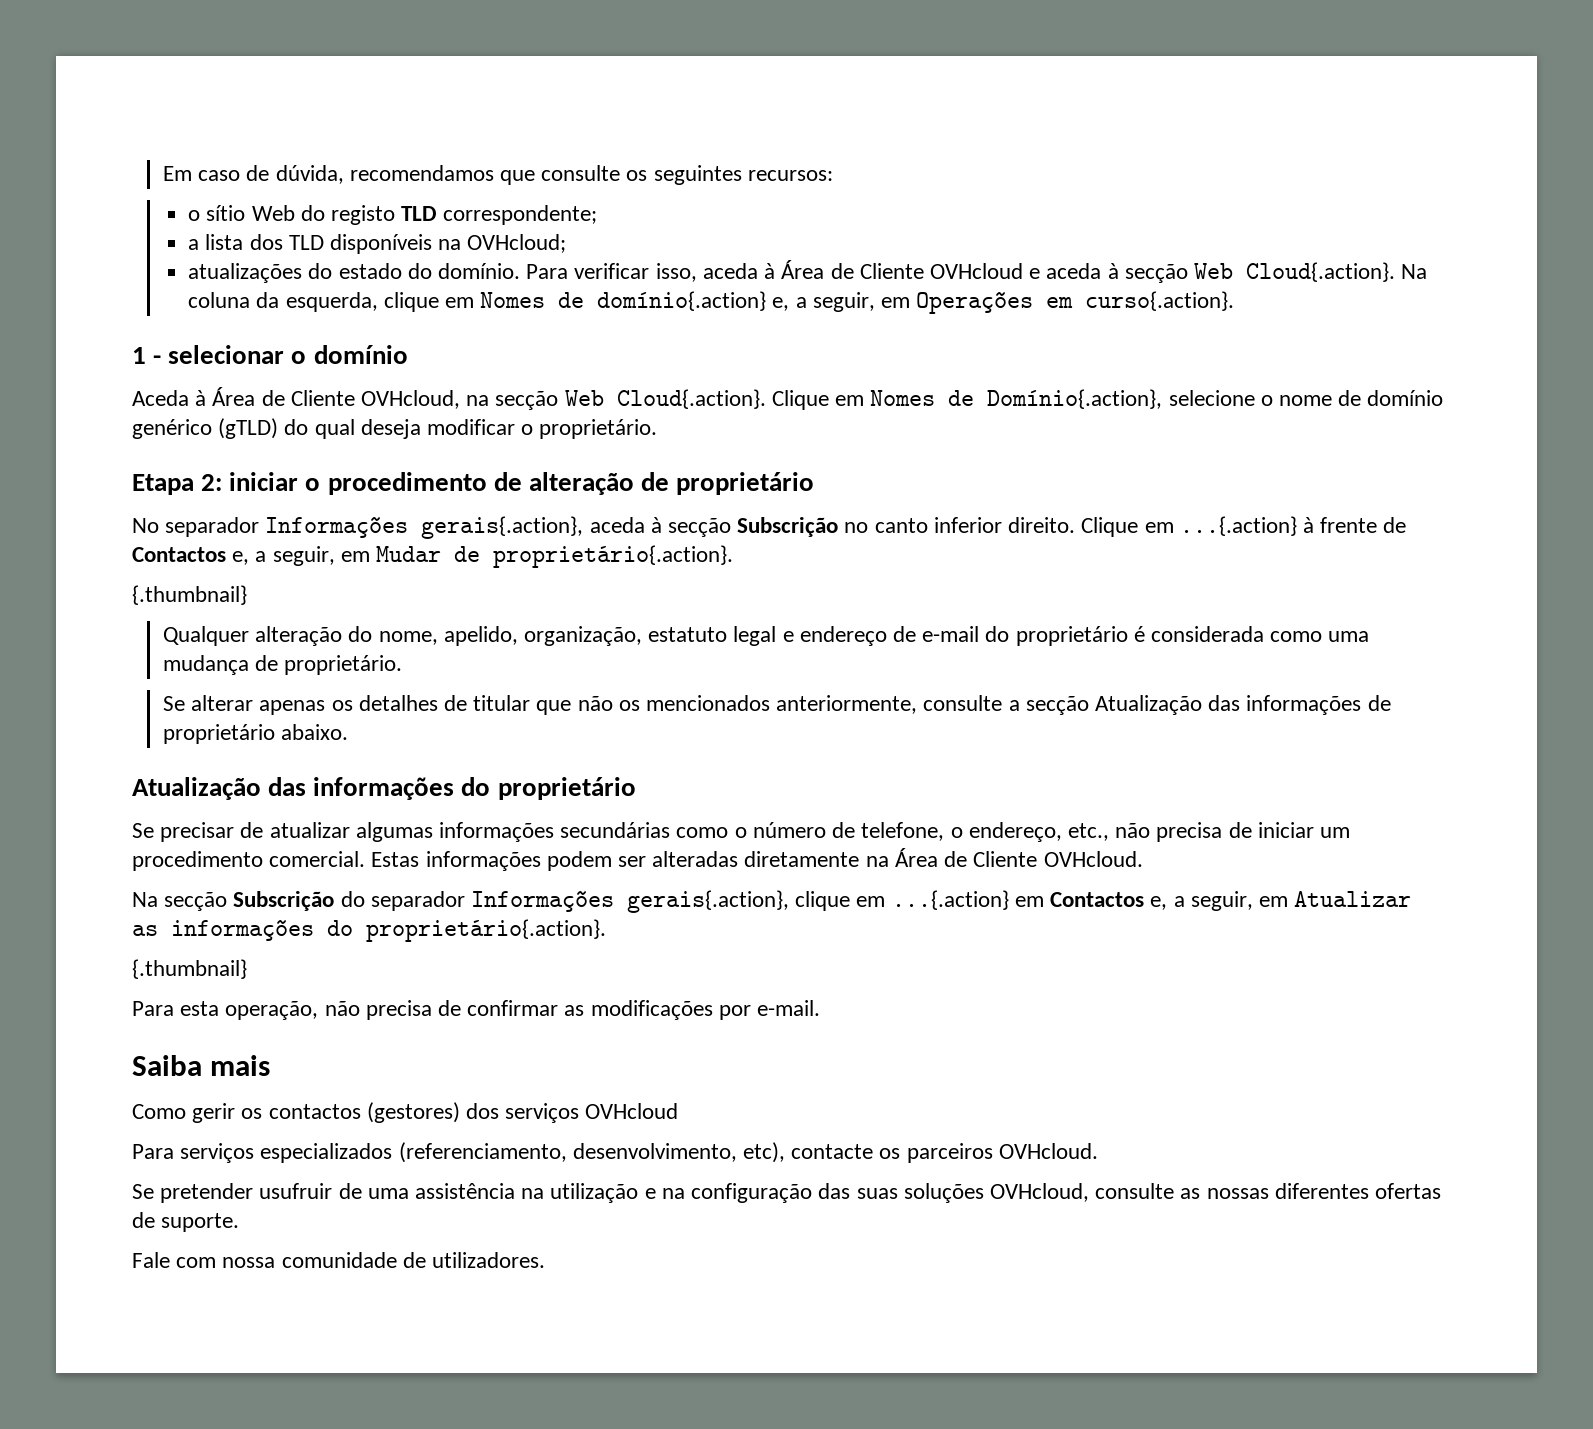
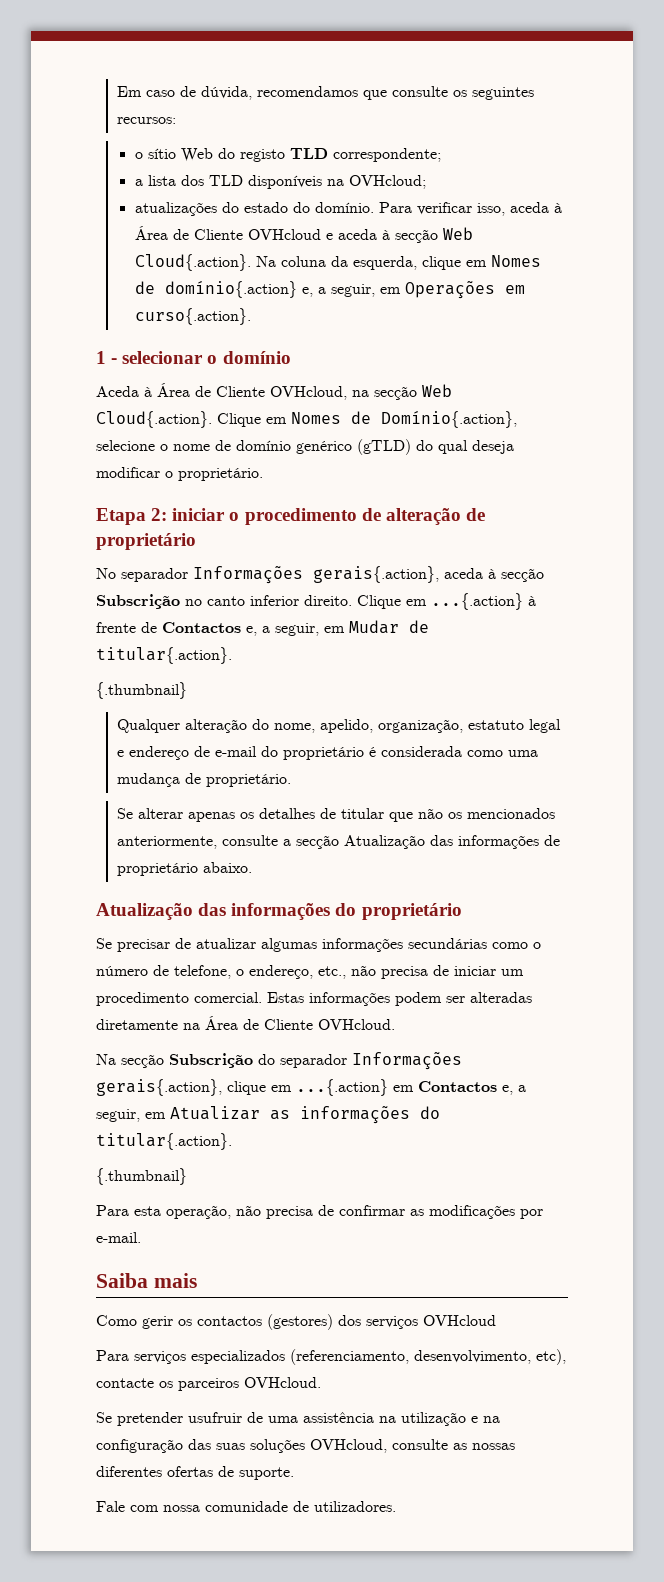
[493,545,734,568] proprietário{.action}. -> [96,647,232,664] titular{.action}.
[366,919,606,942] proprietário{.action}. -> [96,1133,232,1150] titular{.action}.

